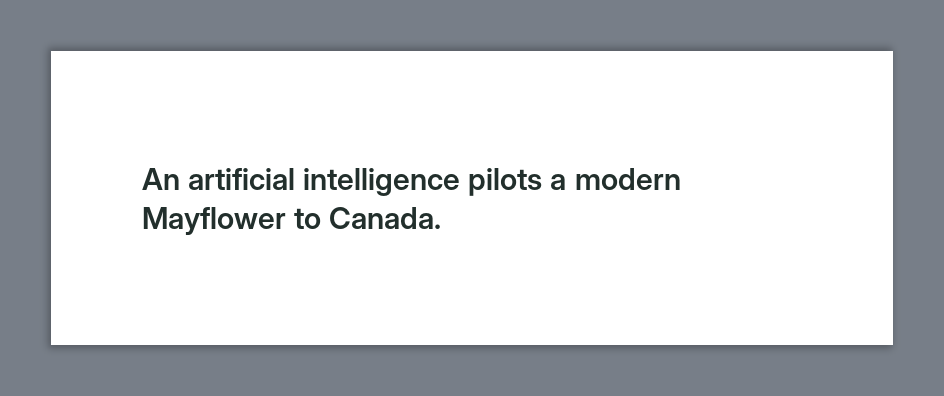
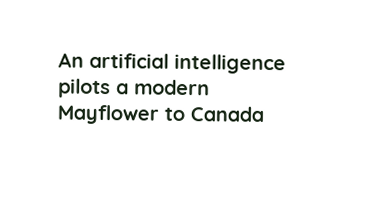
[329,207,442,229] Canada. -> [190,106,264,122] Canada

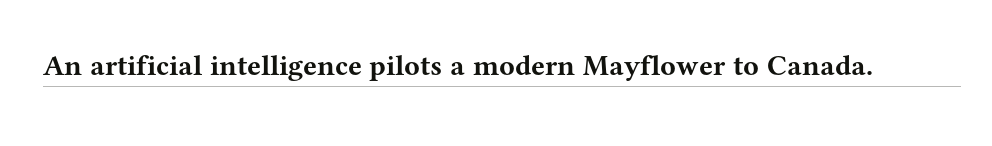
[190,106,264,122] Canada -> [766,55,873,75] Canada.

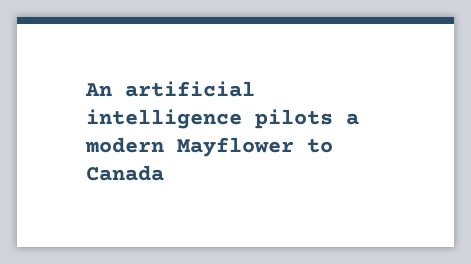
[766,55,873,75] Canada. -> [86,165,164,181] Canada

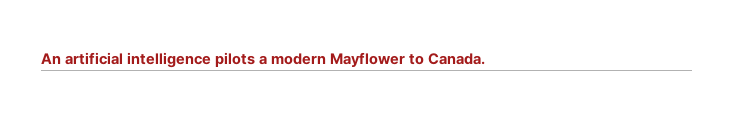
[86,165,164,181] Canada -> [428,53,486,65] Canada.

